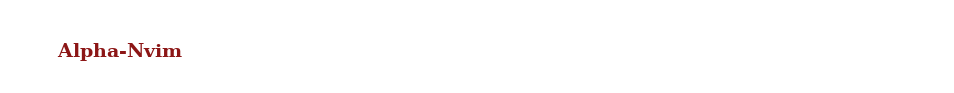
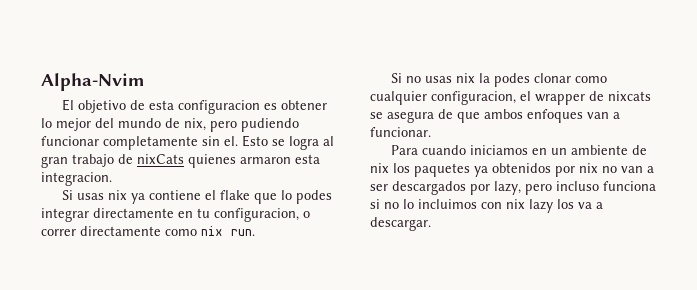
(182, 52) none -> [62,99,328,114] [41,118,299,132] [41,135,334,150] [41,154,320,168] [41,172,112,186] [62,190,333,204] [41,208,310,222] [41,226,255,236] [391,73,608,87] [370,91,651,105] [370,109,620,123] [370,127,431,137] [391,145,648,155] [370,163,654,177] [370,181,656,195] [370,199,603,213] [370,217,431,231] // El objetivo de esta configuracion es obtener lo mejor del mundo de nix, pero pudiendo funcionar completamente sin el. Esto se logra al gran trabajo de nixCats quienes armaron esta integracion. // Si usas nix ya contiene el flake que lo podes integrar directamente en tu configuracion, o correr directamente como nix run. // Si no usas nix la podes clonar como cualquier configuracion, el wrapper de nixcats se asegura de que ambos enfoques van a funcionar. // Para cuando iniciamos en un ambiente de nix los paquetes ya obtenidos por nix no van a ser descargados por lazy, pero incluso funciona si no lo incluimos con nix lazy los va a descargar.

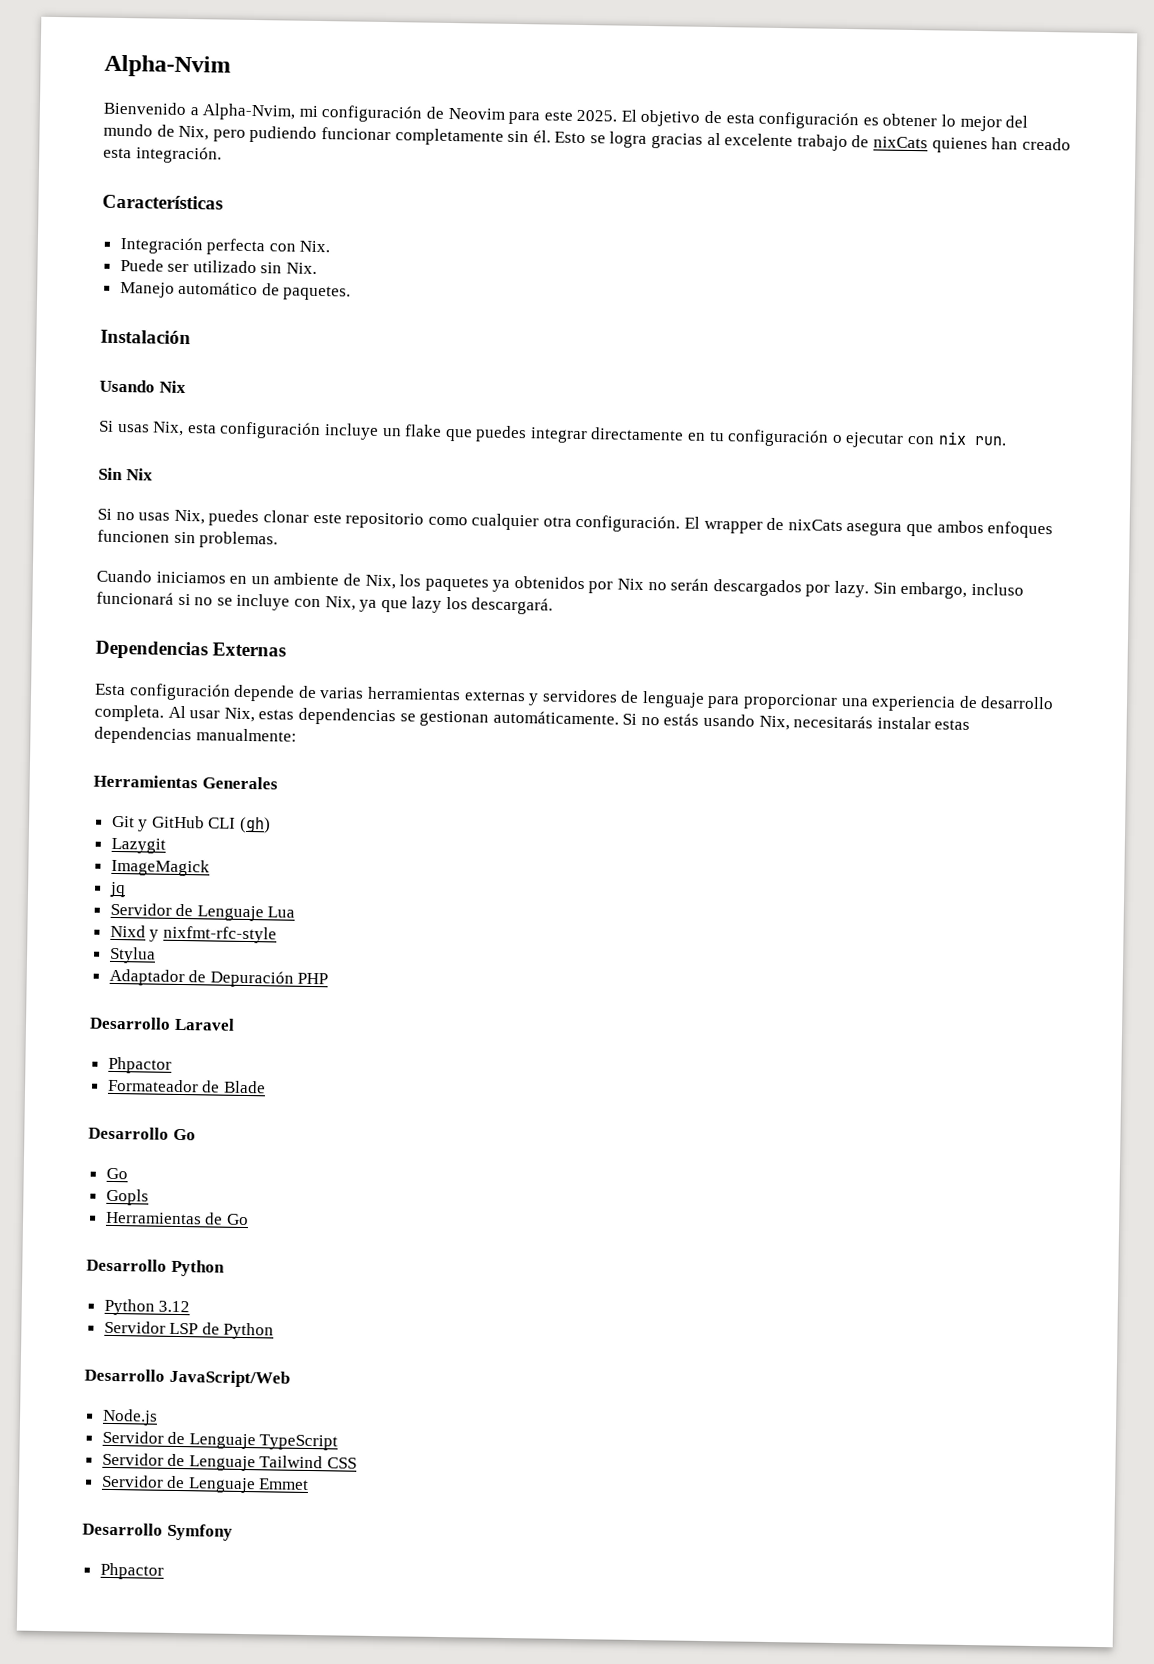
(145, 82) none -> [103,101,618,125] Bienvenido a Alpha-Nvim, mi configuración de Neovim para este 2025.
[178,100,261,114] configuracion -> [758,111,860,130] configuración
[184,118,206,131] nix, -> [178,125,210,141] Nix,
[224,136,238,146] el. -> [532,130,551,143] él.
[323,136,334,146] [41,156,68,168] al gran -> [651,132,794,149] gracias al excelente
[240,154,320,164] [41,172,112,186] [62,190,333,204] [41,208,310,222] [41,226,197,236] armaron esta integracion. // Si usas nix ya contiene el flake que lo podes integrar directamente en tu configuracion, o correr directamente como -> [991,137,1071,151] [103,146,222,164] [102,194,223,210] [119,236,331,256] [119,258,318,274] [119,281,352,301] [100,329,191,345] [99,379,186,394] [99,420,936,448] han creado esta integración. // Características // Integración perfecta con Nix. // Puede ser utilizado sin Nix. // Manejo automático de paquetes. // Instalación // Usando Nix // Si usas Nix, esta configuración incluye un flake que puedes integrar directamente en tu configuración o ejecutar con
(255, 232) none -> [98,467,153,481] // Sin Nix
[456,73,608,87] [370,91,651,105] [370,109,620,123] [370,127,431,137] [391,145,467,155] nix la podes clonar como cualquier configuracion, el wrapper de nixcats se asegura de que ambos enfoques van a funcionar. // Para cuando -> [173,509,1054,539] [97,529,279,549] [96,569,152,583] Nix, puedes clonar este repositorio como cualquier otra configuración. El wrapper de nixCats asegura que ambos enfoques funcionen sin problemas. // Cuando
[370,163,389,173] nix -> [364,574,396,590] Nix,
[579,163,654,173] [370,181,656,195] [370,199,603,213] [370,217,431,231] nix no van a ser descargados por lazy, pero incluso funciona si no lo incluimos con nix lazy los va a descargar. -> [617,578,1024,599] [96,591,554,615] [95,640,287,660] [95,683,1055,712] [94,704,971,731] [94,726,297,745] [93,774,278,790] [111,815,272,834] [110,837,166,854] [110,858,210,877] [108,881,126,898] [109,902,296,922] [109,924,277,944] [108,946,156,964] [108,968,329,988] [89,1016,235,1031] [107,1056,172,1074] [107,1078,266,1094] [88,1126,196,1141] [105,1167,128,1180] [105,1188,149,1206] [105,1211,249,1226] [86,1258,225,1277] [103,1298,191,1316] [103,1320,275,1340] [84,1368,290,1388] [101,1408,158,1426] [101,1430,339,1451] [101,1452,358,1472] [101,1474,310,1494] [82,1522,233,1541] [99,1562,164,1580] Nix no serán descargados por lazy. Sin embargo, incluso funcionará si no se incluye con Nix, ya que lazy los descargará. // Dependencias Externas // Esta configuración depende de varias herramientas externas y servidores de lenguaje para proporcionar una experiencia de desarrollo completa. Al usar Nix, estas dependencias se gestionan automáticamente. Si no estás usando Nix, necesitarás instalar estas dependencias manualmente: // Herramientas Generales // Git y GitHub CLI (gh) // Lazygit // ImageMagick // jq // Servidor de Lenguaje Lua // Nixd y nixfmt-rfc-style // Stylua // Adaptador de Depuración PHP // Desarrollo Laravel // Phpactor // Formateador de Blade // Desarrollo Go // Go // Gopls // Herramientas de Go // Desarrollo Python // Python 3.12 // Servidor LSP de Python // Desarrollo JavaScript/Web // Node.js // Servidor de Lenguaje TypeScript // Servidor de Lenguaje Tailwind CSS // Servidor de Lenguaje Emmet // Desarrollo Symfony // Phpactor

